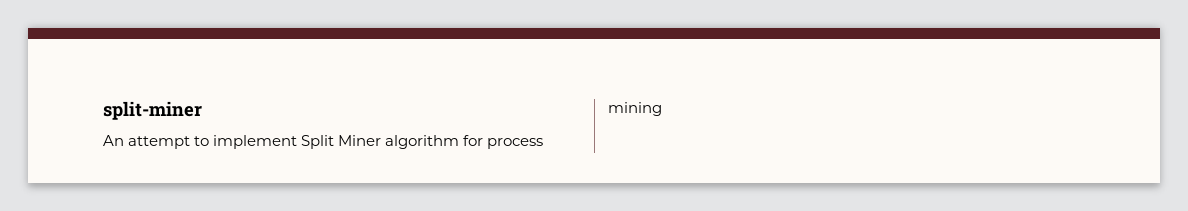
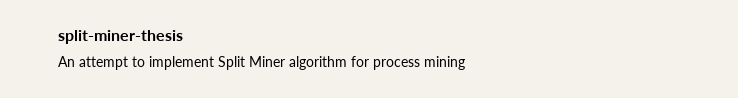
[103,101,202,120] split-miner -> [58,30,183,44] split-miner-thesis

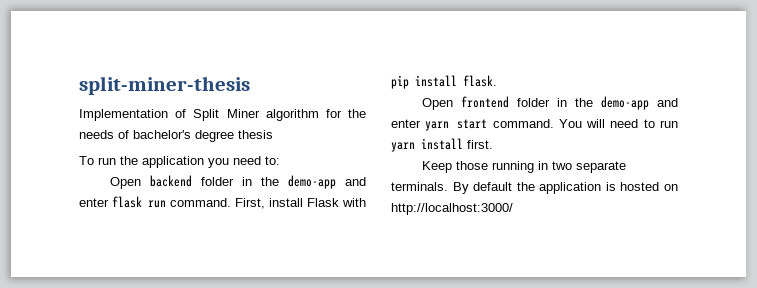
[58,56,465,70] An attempt to implement Split Miner algorithm for process mining -> [79,109,366,121] [79,130,273,142] [79,156,280,168] [110,175,366,189] [79,196,366,209] [391,75,497,89] [422,96,678,110] [391,119,678,131] [391,138,493,152] [422,161,627,173] [391,182,678,194] [391,203,513,215] Implementation of Split Miner algorithm for the needs of bachelor's degree thesis // To run the application you need to: // Open backend folder in the demo-app and enter flask run command. First, install Flask with pip install flask. // Open frontend folder in the demo-app and enter yarn start command. You will need to run yarn install first. // Keep those running in two separate terminals. By default the application is hosted on http://localhost:3000/

